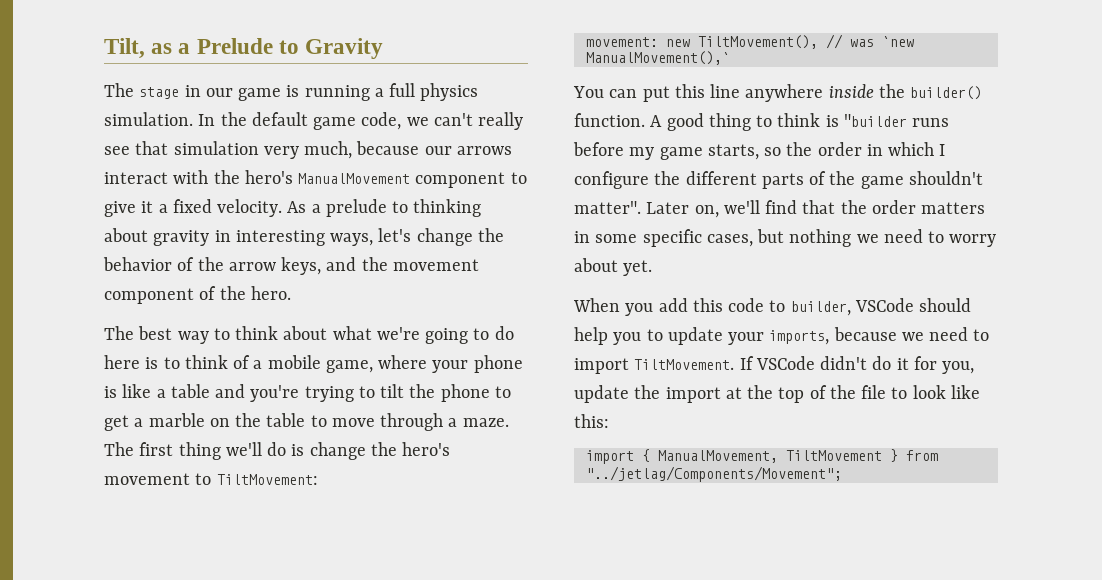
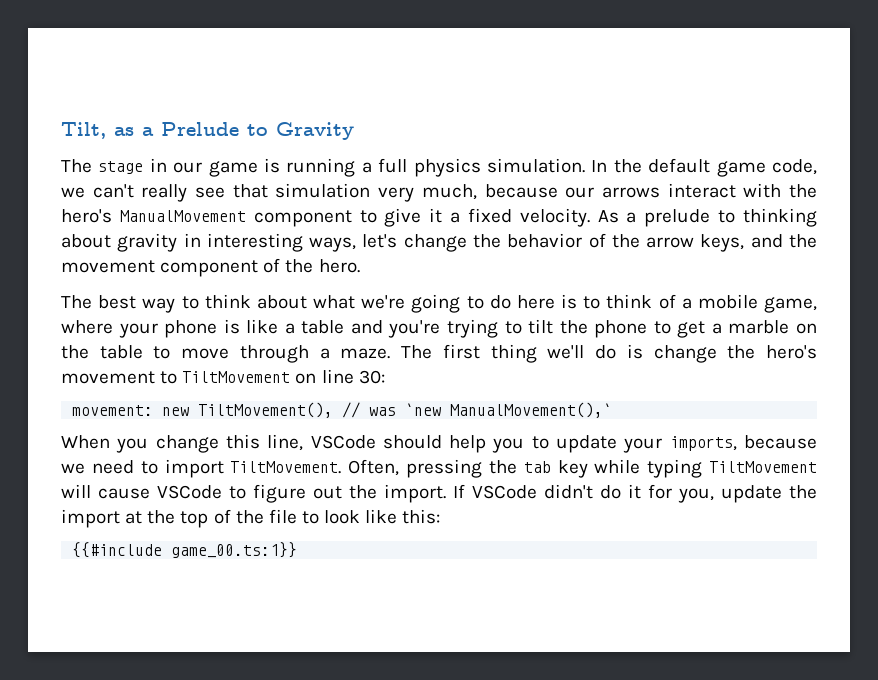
[216,474,318,485] TiltMovement: -> [182,369,385,384] TiltMovement on line 30:
[573,84,983,102] [574,113,950,131] [573,142,946,160] [574,171,983,189] [574,200,986,218] [574,229,997,247] [574,258,653,276] [573,298,851,316] You can put this line anywhere inside the builder() function. A good thing to think is "builder runs before my game starts, so the order in which I configure the different parts of the game shouldn't matter". Later on, we'll find that the order matters in some specific cases, but nothing we need to worry about yet. // When you add this code to builder, -> [61,434,304,453] When you change this line,
(735, 364) none -> [348,459,818,478] [61,484,446,503] Often, pressing the tab key while typing TiltMovement will cause VSCode to figure out the import.
[585,449,938,464] [585,466,842,482] import { ManualMovement, TiltMovement } from "../jetlag/Components/Movement"; -> [72,542,298,558] {{#include game_00.ts:1}}

